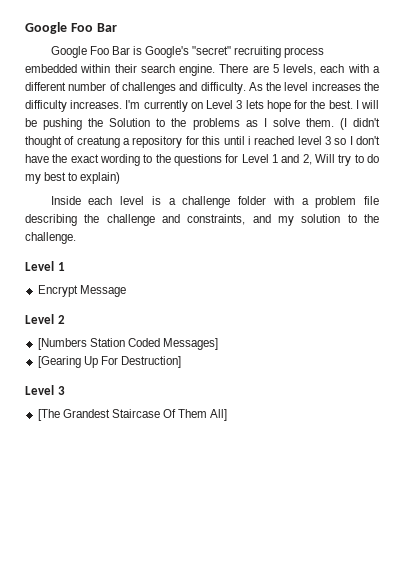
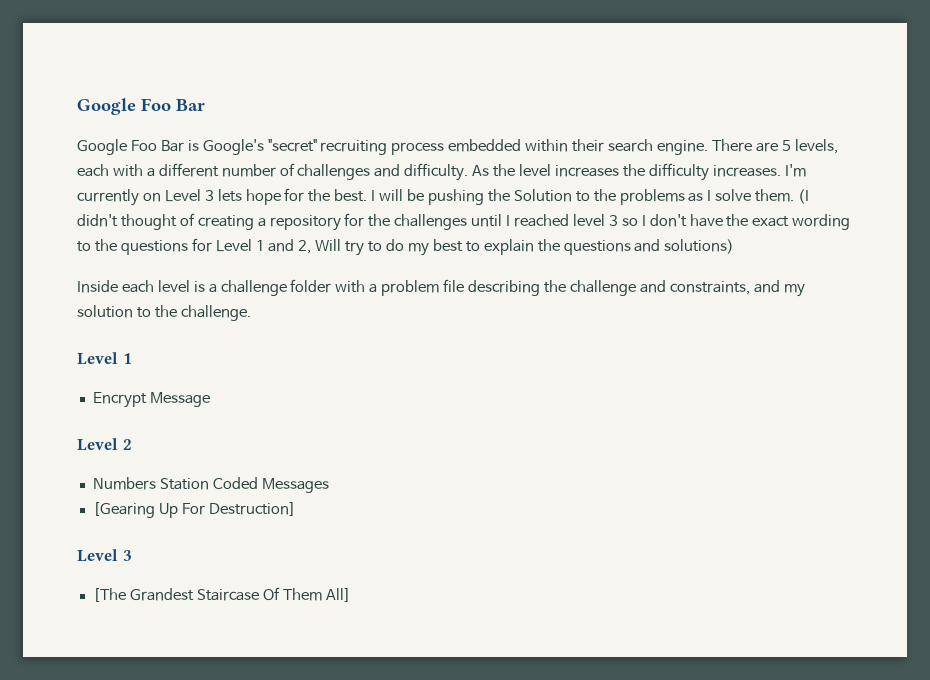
[76,136,120,148] creatung -> [197,215,254,230] creating
[202,136,251,145] this until i -> [368,214,511,230] the challenges until I
[80,172,121,184] explain) -> [483,239,735,255] explain the questions and solutions)
[37,338,87,350] [Numbers -> [92,477,156,490] Numbers
[162,338,218,350] Messages] -> [261,478,329,493] Messages

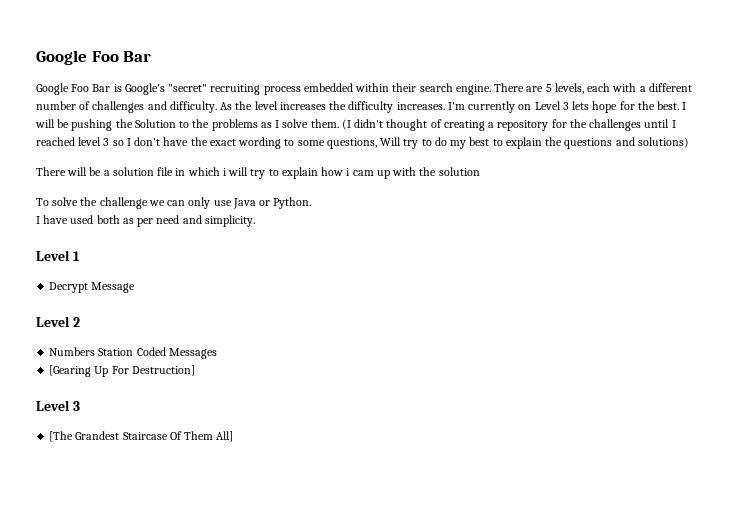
[94,238,312,255] the questions for Level 1 and 2, -> [297,138,377,149] some questions,
[77,279,805,297] [77,305,251,321] Inside each level is a challenge folder with a problem file describing the challenge and constraints, and my solution to the challenge. -> [36,167,480,179] [36,197,312,209] [36,215,255,227] There will be a solution file in which i will try to explain how i cam up with the solution // To solve the challenge we can only use Java or Python. // I have used both as per need and simplicity.
[92,392,147,408] Encrypt -> [49,282,89,293] Decrypt

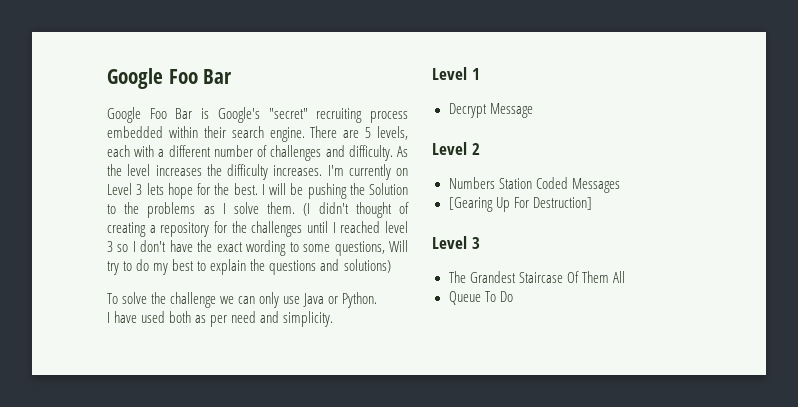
[36,167,480,179] // There will be a solution file in which i will try to explain how i cam up with the solution -> (391, 266) none
[49,431,74,442] [The -> [448,271,466,283] The
[216,431,234,442] All] -> [612,271,625,283] [448,291,513,305] All // Queue To Do

